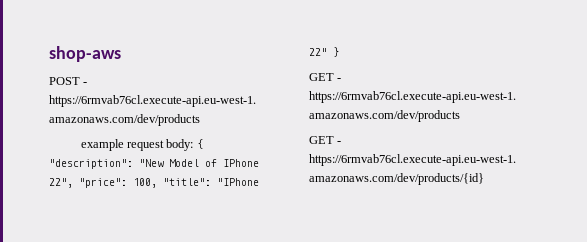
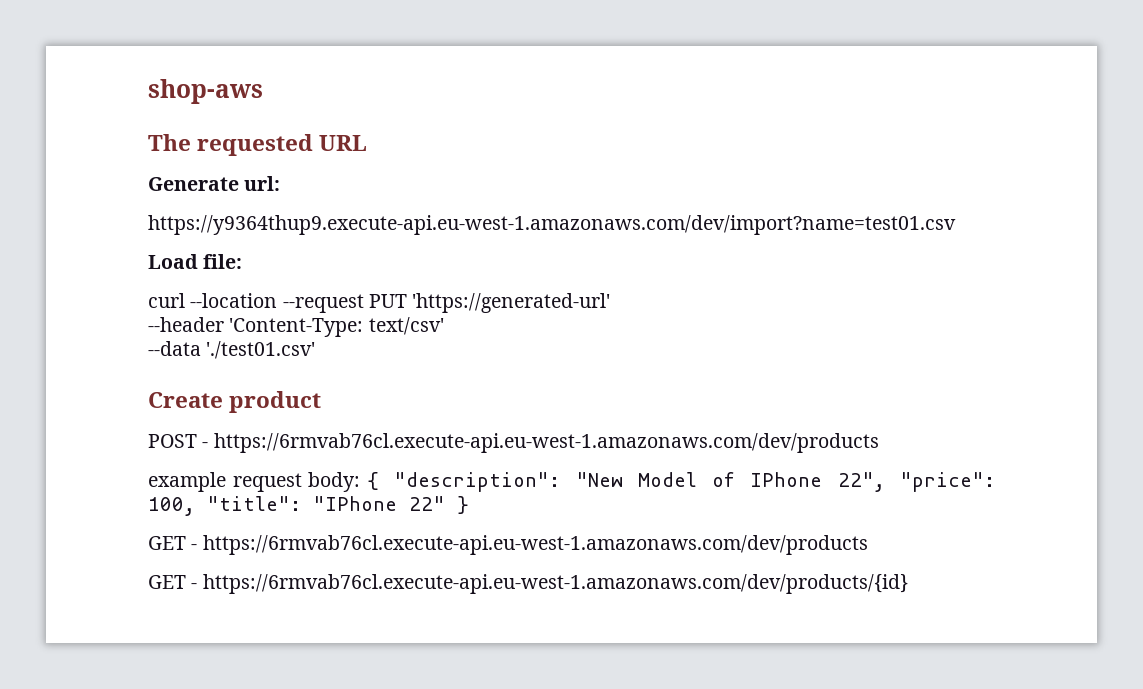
(121, 54) none -> [148,134,368,156] [148,176,281,191] [148,215,956,235] [148,254,243,269] [148,293,611,313] [148,317,444,337] [148,341,316,359] [148,391,322,413] // The requested URL // Generate url: // https://y9364thup9.execute-api.eu-west-1.amazonaws.com/dev/import?name=test01.csv // Load file: // curl --location --request PUT 'https://generated-url' // --header 'Content-Type: text/csv' // --data './test01.csv' // Create product

